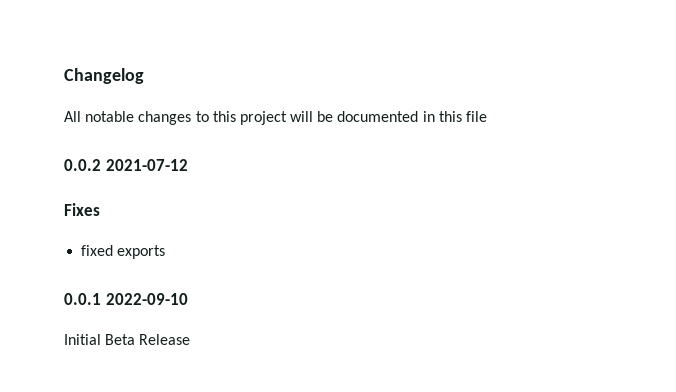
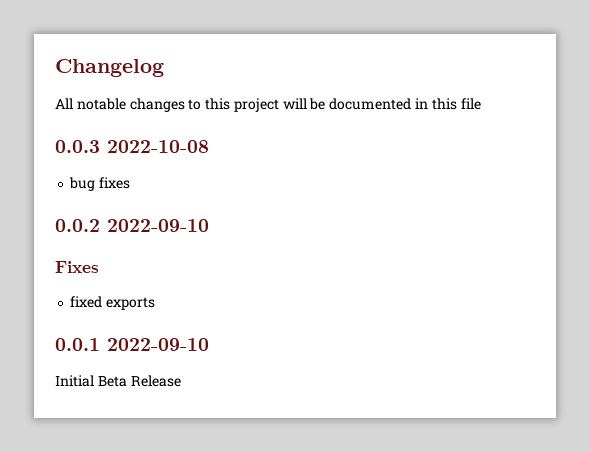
(488, 116) none -> [55,140,209,153] [69,177,131,191] // 0.0.3 2022-10-08 // bug fixes
[105,159,188,171] 2021-07-12 -> [107,219,209,232] 2022-09-10

